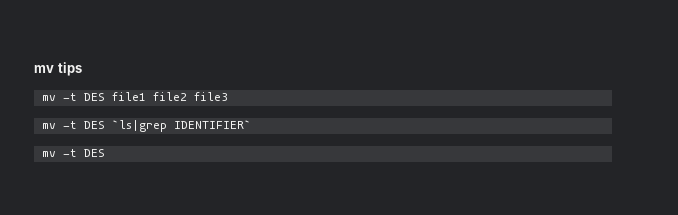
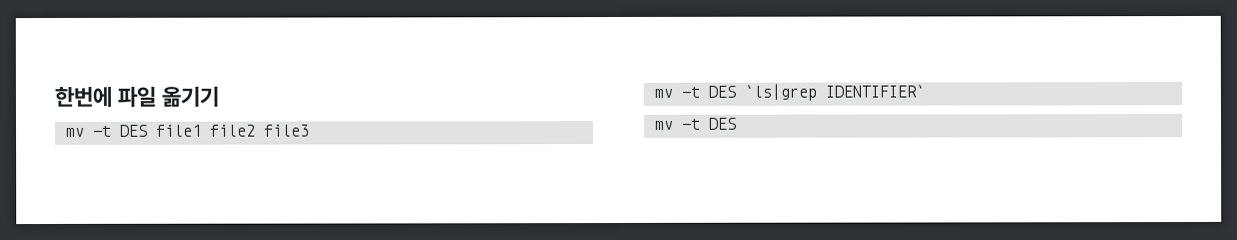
[34,62,82,76] mv tips -> [54,86,220,108] 한번에 파일 옮기기

